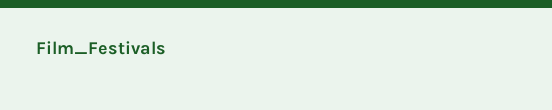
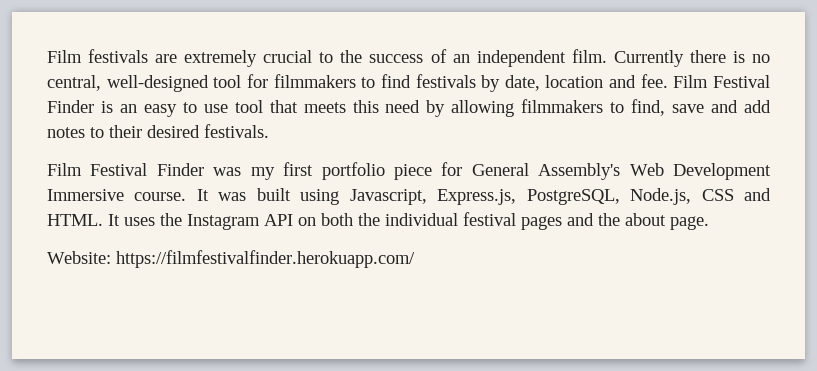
[36,41,166,55] Film_Festivals -> [47,49,771,67] [47,74,770,92] [47,99,772,117] [47,124,269,138] [47,162,771,180] [47,188,771,205] [47,212,709,230] [47,250,415,268] Film festivals are extremely crucial to the success of an independent film. Currently there is no central, well-designed tool for filmmakers to find festivals by date, location and fee. Film Festival Finder is an easy to use tool that meets this need by allowing filmmakers to find, save and add notes to their desired festivals. // Film Festival Finder was my first portfolio piece for General Assembly's Web Development Immersive course. It was built using Javascript, Express.js, PostgreSQL, Node.js, CSS and HTML. It uses the Instagram API on both the individual festival pages and the about page. // Website: https://filmfestivalfinder.herokuapp.com/

